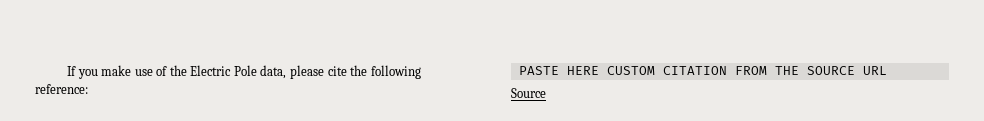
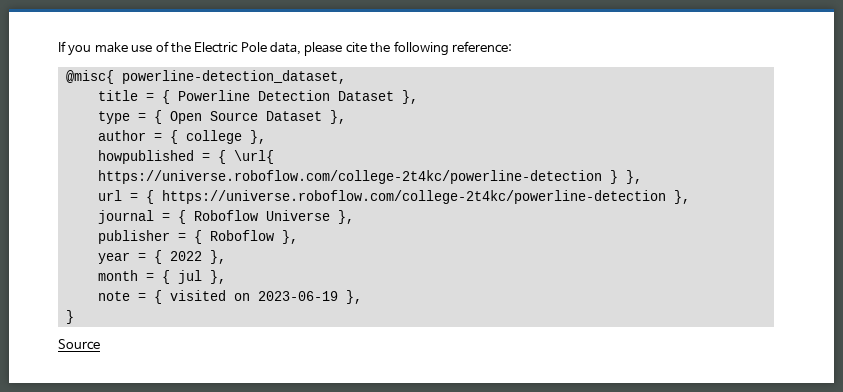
[518,66,887,75] PASTE HERE CUSTOM CITATION FROM THE SOURCE URL -> [65,70,346,84] [97,90,418,104] [97,110,346,124] [97,130,266,144] [97,150,274,164] [97,170,642,184] [97,190,690,204] [97,210,354,224] [97,230,298,244] [97,250,226,264] [97,270,226,284] [97,290,362,304] [65,310,74,324] @misc{ powerline-detection_dataset, // title = { Powerline Detection Dataset }, // type = { Open Source Dataset }, // author = { college }, // howpublished = { \url{ https://universe.roboflow.com/college-2t4kc/powerline-detection } }, // url = { https://universe.roboflow.com/college-2t4kc/powerline-detection }, // journal = { Roboflow Universe }, // publisher = { Roboflow }, // year = { 2022 }, // month = { jul }, // note = { visited on 2023-06-19 }, // }

